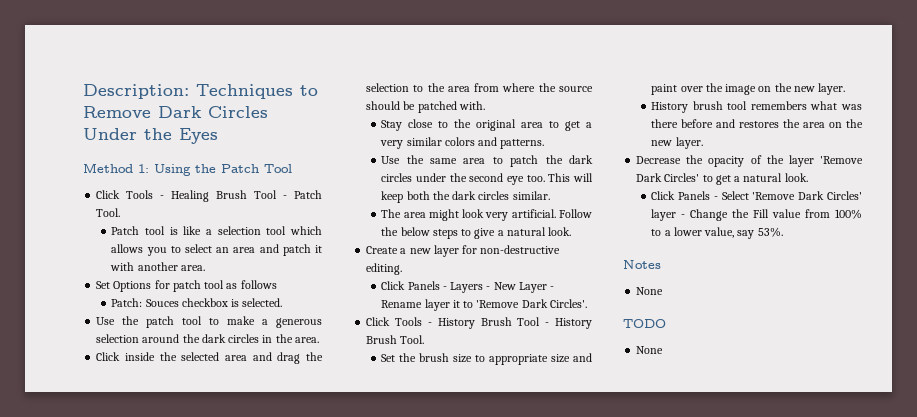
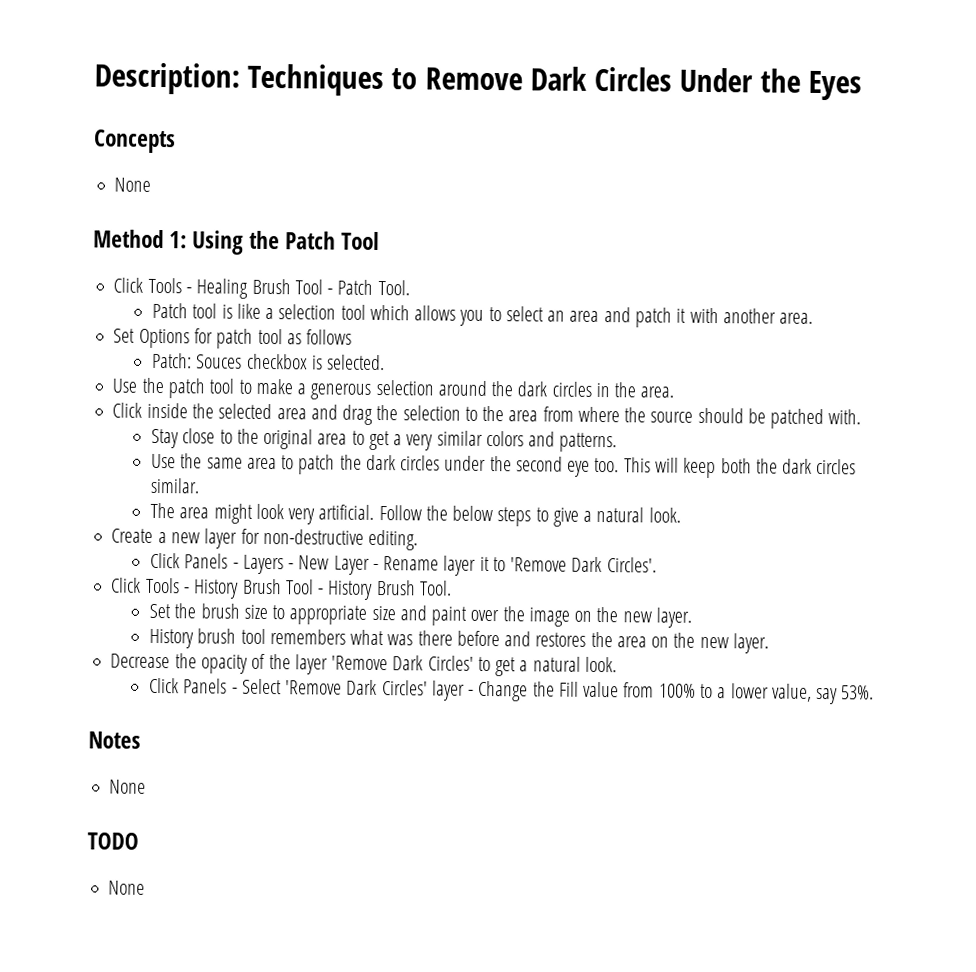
(218, 136) none -> [94,129,176,154] [114,177,152,192] // Concepts // None

